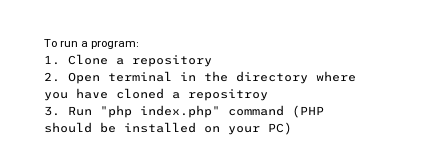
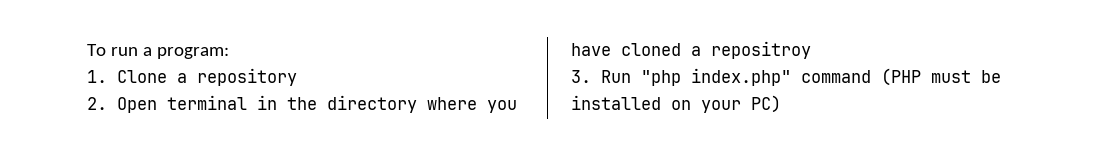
[44,122,92,133] should -> [931,70,971,83] must

